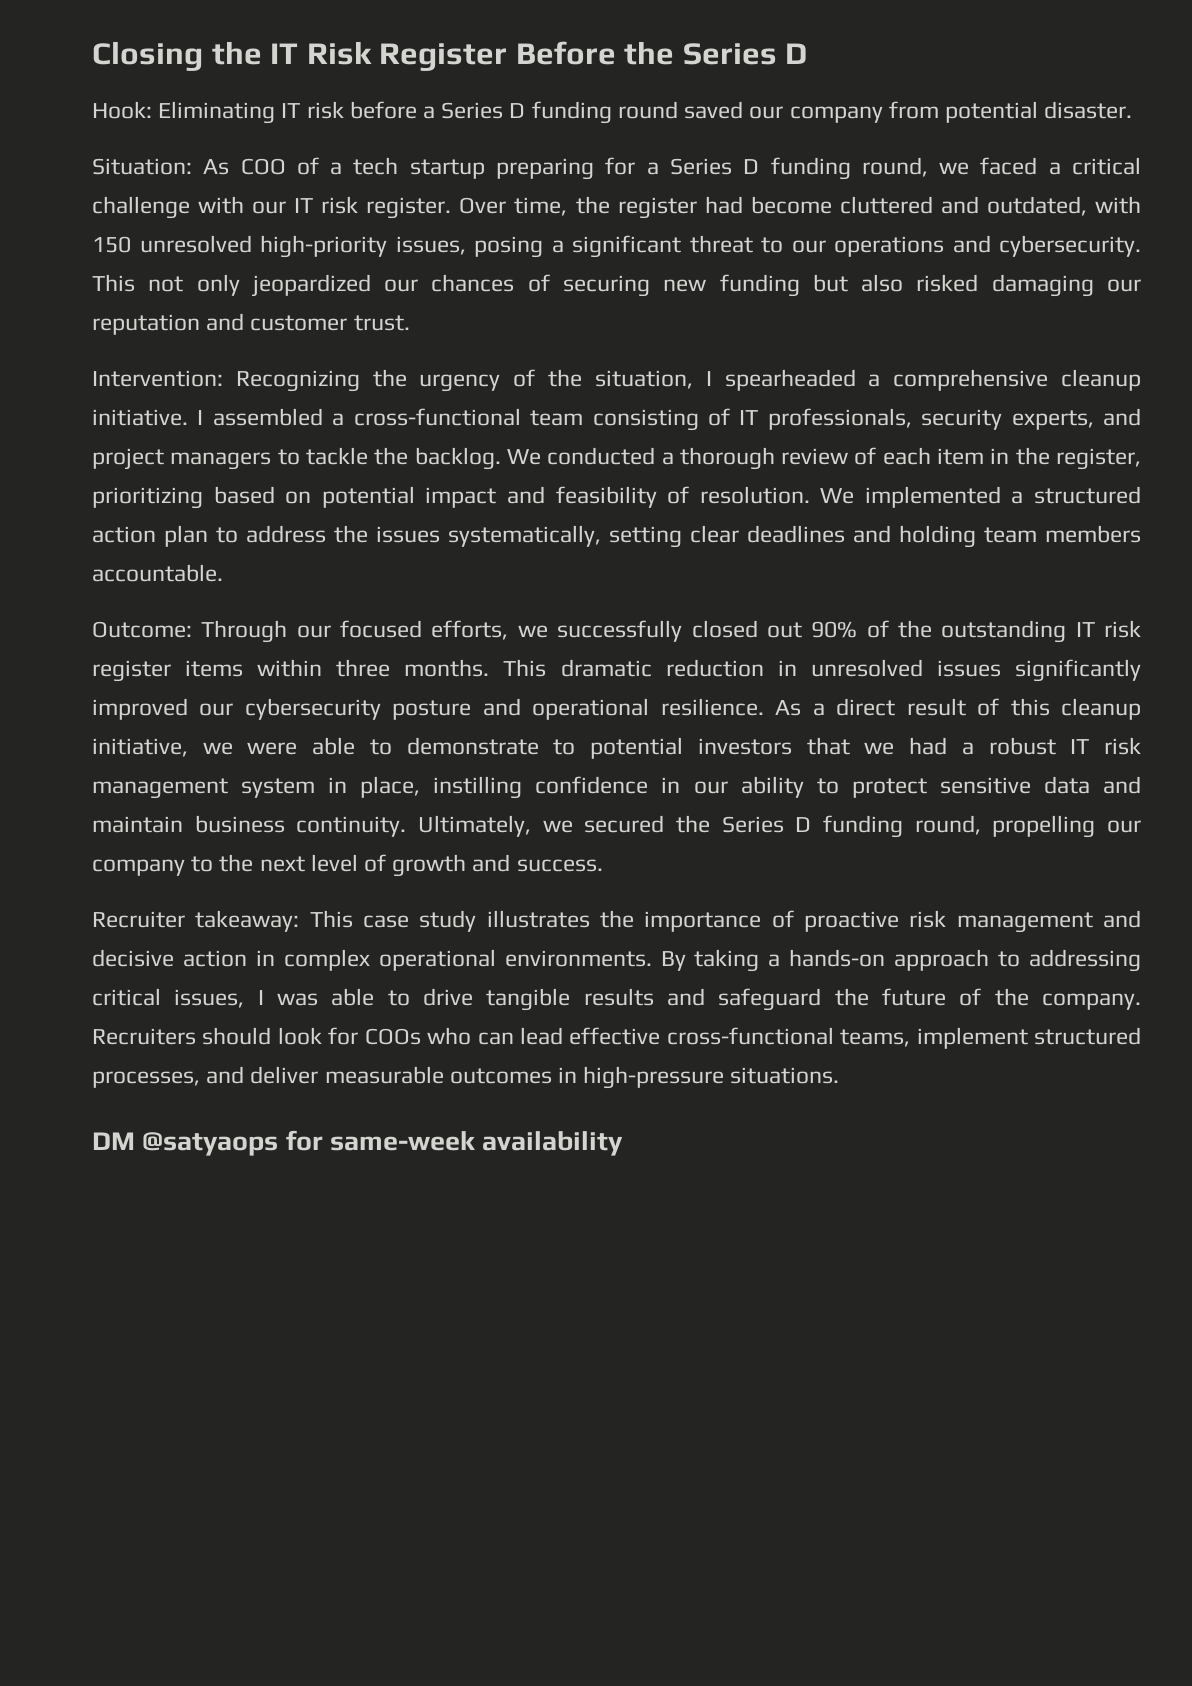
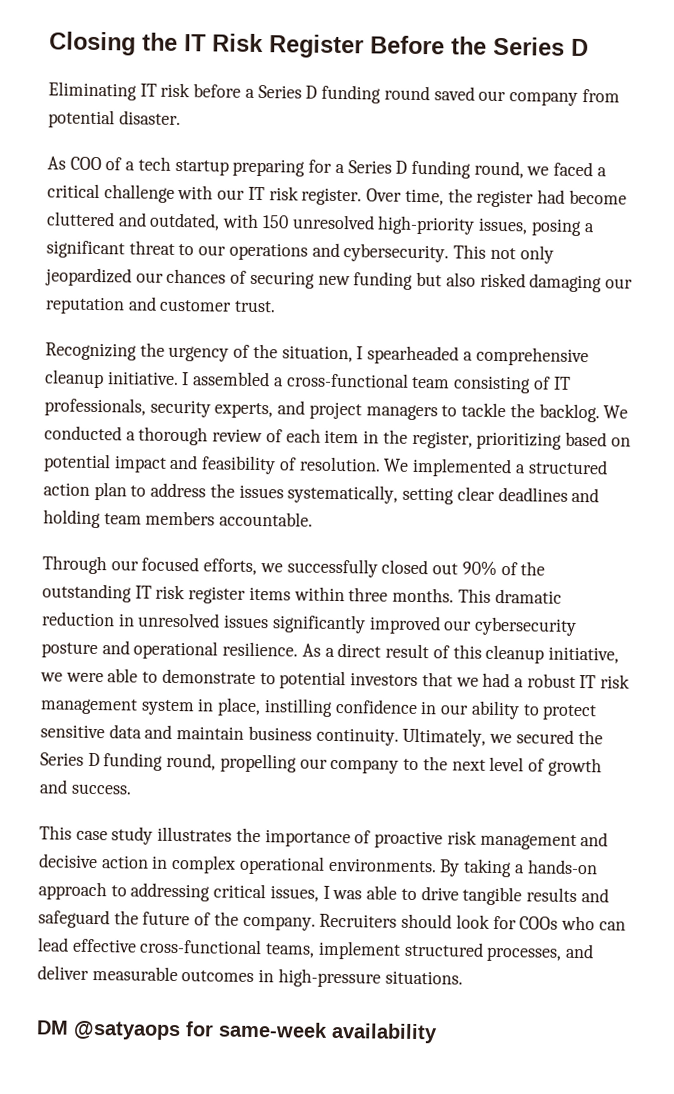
[92,101,152,119] Hook: -> (589, 47) none
[92,158,192,175] Situation: -> (181, 118) none
[92,370,223,387] Intervention: -> (277, 306) none
[92,621,192,638] Outcome: -> (314, 519) none
[92,910,300,932] Recruiter takeaway: -> (132, 789) none

